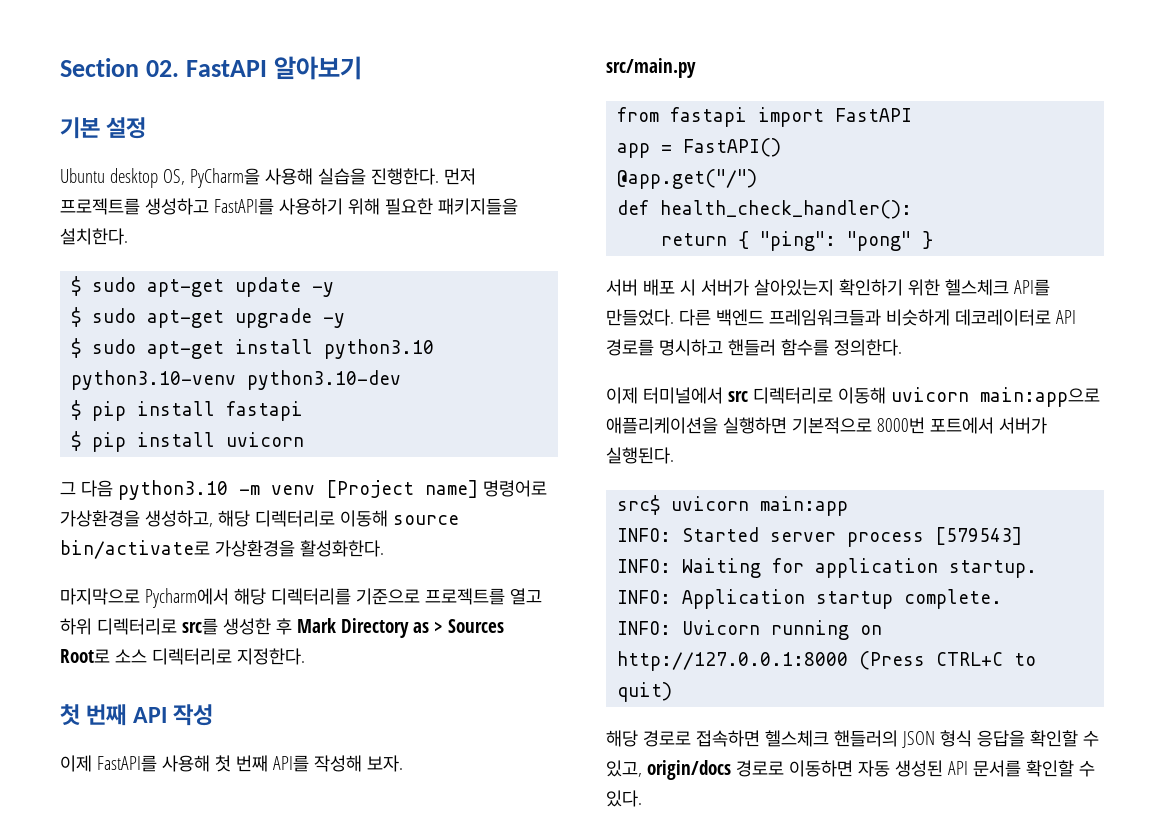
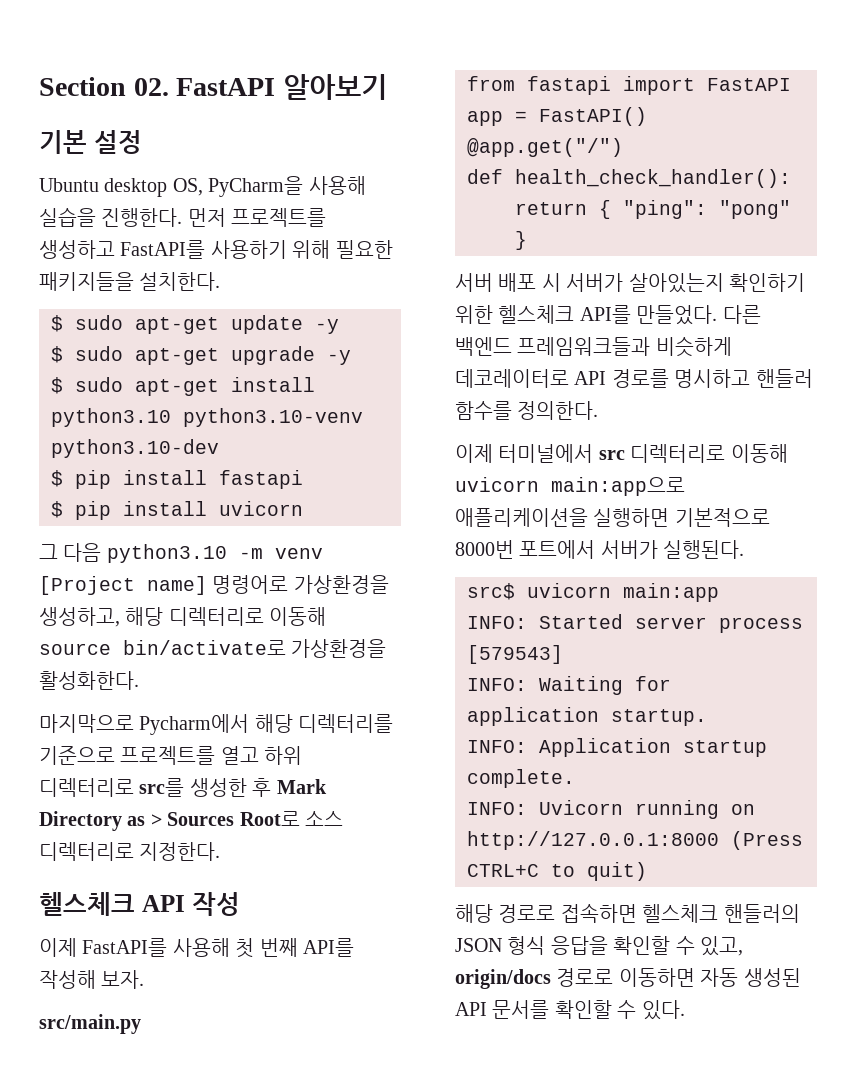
[60,704,127,726] 첫 번째 -> [39,892,135,916] 헬스체크

